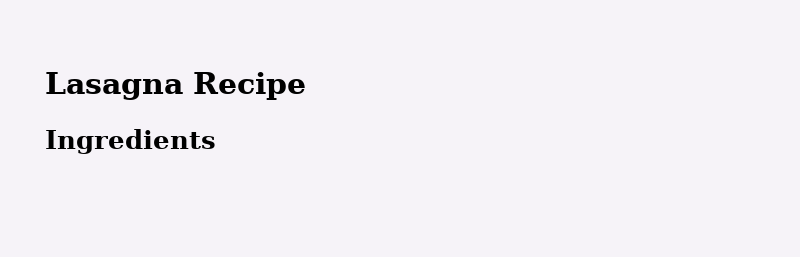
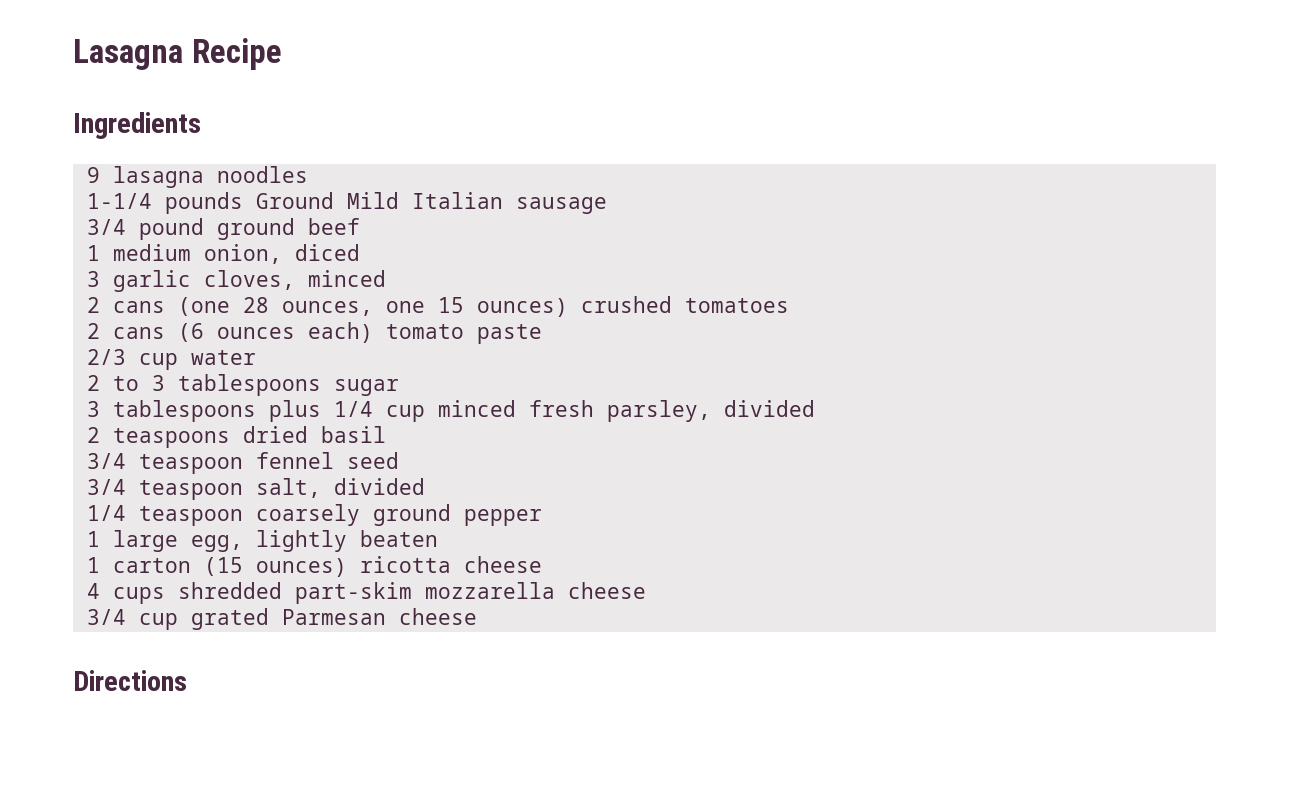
(216, 141) none -> [86,166,308,188] [86,192,607,214] [86,218,360,240] [86,244,360,264] [86,270,386,292] [86,296,789,317] [86,322,542,344] [86,349,256,370] [86,374,399,396] [86,400,815,422] [86,426,386,448] [86,452,399,474] [86,478,425,500] [86,504,542,526] [86,530,438,552] [86,556,542,577] [86,582,646,604] [86,608,477,630] [73,670,187,691] // 9 lasagna noodles // 1-1/4 pounds Ground Mild Italian sausage // 3/4 pound ground beef // 1 medium onion, diced // 3 garlic cloves, minced // 2 cans (one 28 ounces, one 15 ounces) crushed tomatoes // 2 cans (6 ounces each) tomato paste // 2/3 cup water // 2 to 3 tablespoons sugar // 3 tablespoons plus 1/4 cup minced fresh parsley, divided // 2 teaspoons dried basil // 3/4 teaspoon fennel seed // 3/4 teaspoon salt, divided // 1/4 teaspoon coarsely ground pepper // 1 large egg, lightly beaten // 1 carton (15 ounces) ricotta cheese // 4 cups shredded part-skim mozzarella cheese // 3/4 cup grated Parmesan cheese // Directions

